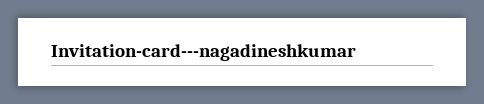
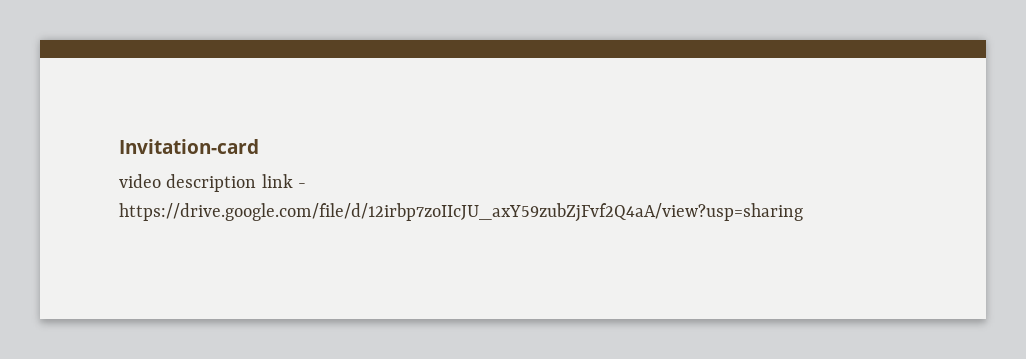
[51,44,356,61] Invitation-card---nagadineshkumar -> [119,139,259,154] [119,174,307,192] [119,203,803,222] Invitation-card // video description link - https://drive.google.com/file/d/12irbp7zoIIcJU_axY59zubZjFvf2Q4aA/view?usp=sharing

